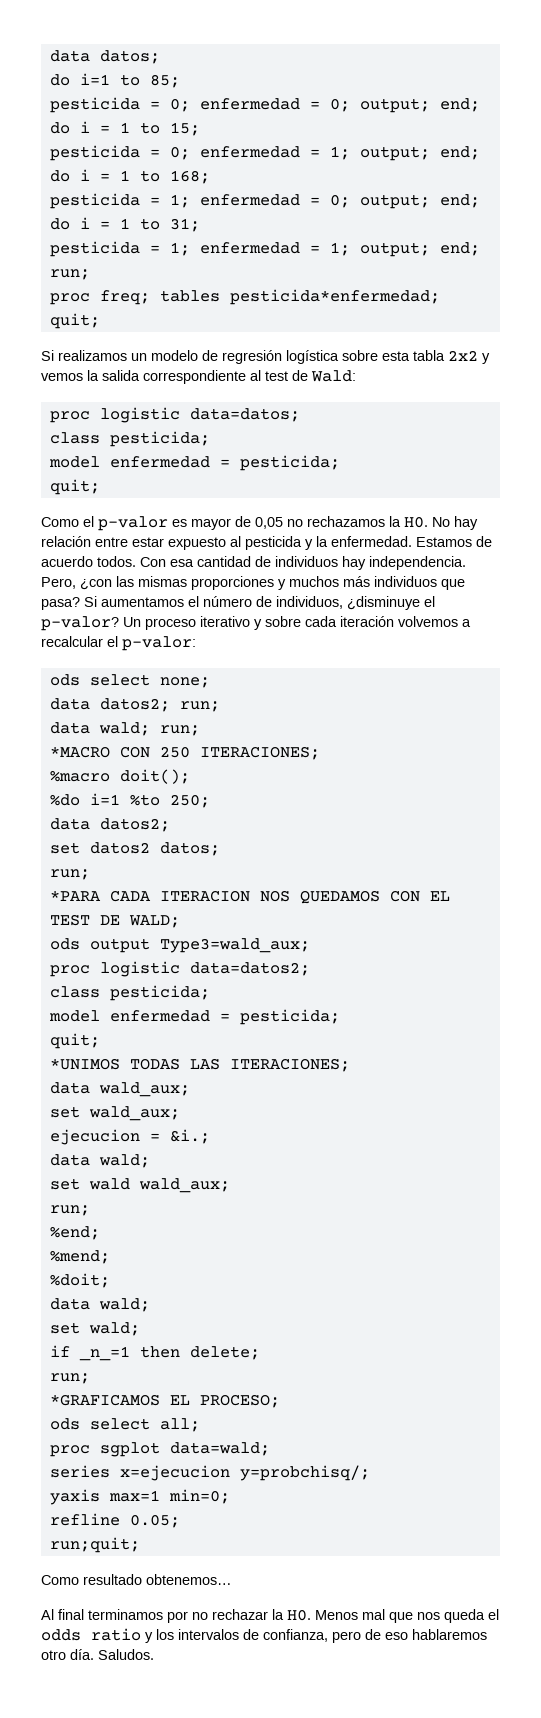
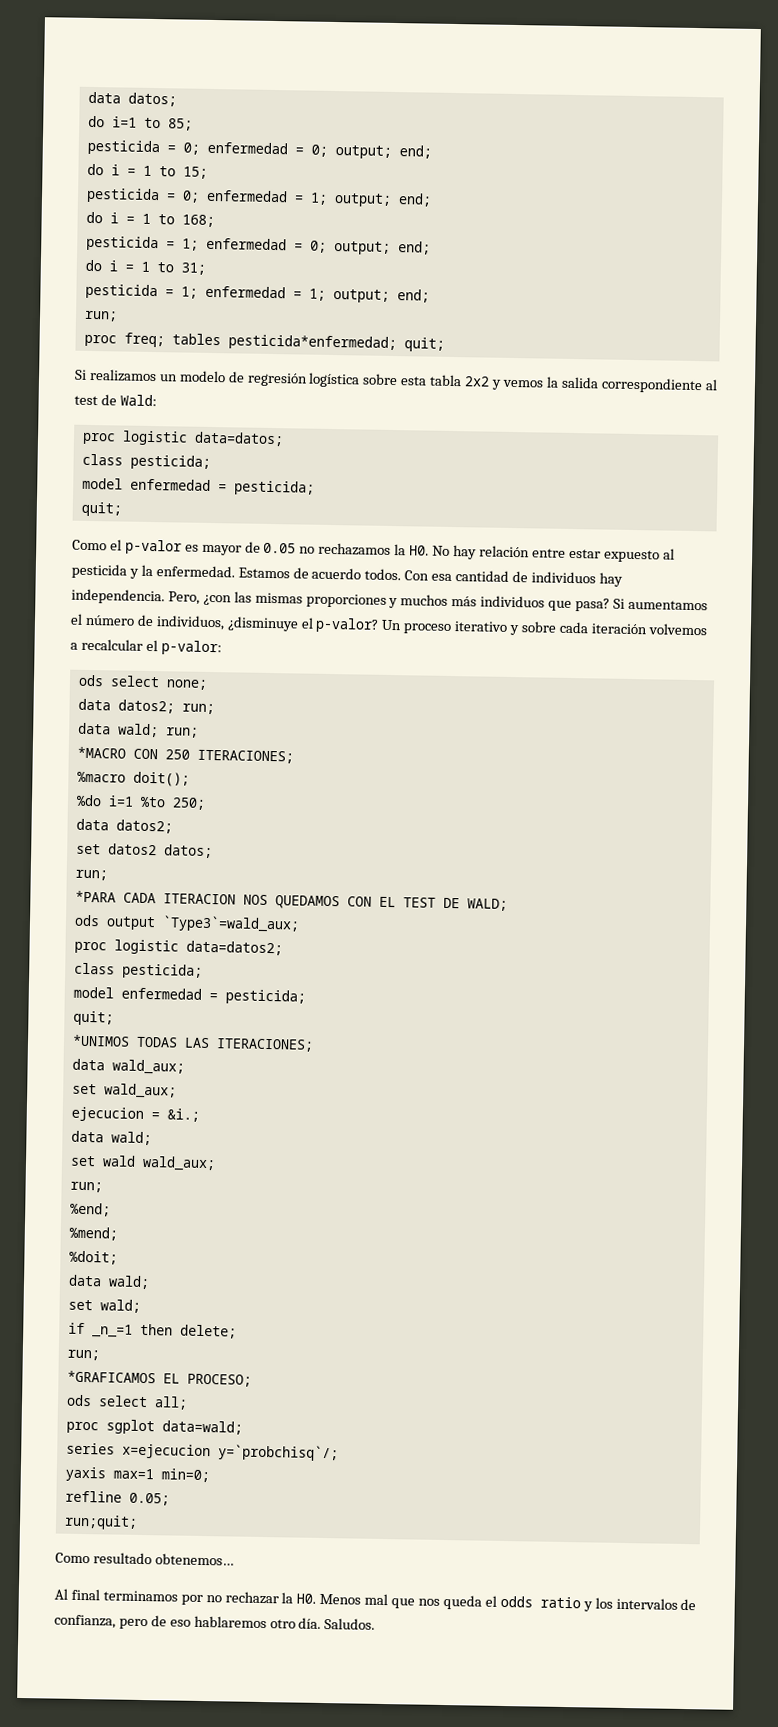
[255,517,283,529] 0,05 -> [263,542,297,554] 0.05
[159,938,310,953] Type3=wald_aux; -> [161,915,300,933] `Type3`=wald_aux;
[239,1465,370,1481] y=probchisq/; -> [217,1444,339,1462] y=`probchisq`/;

